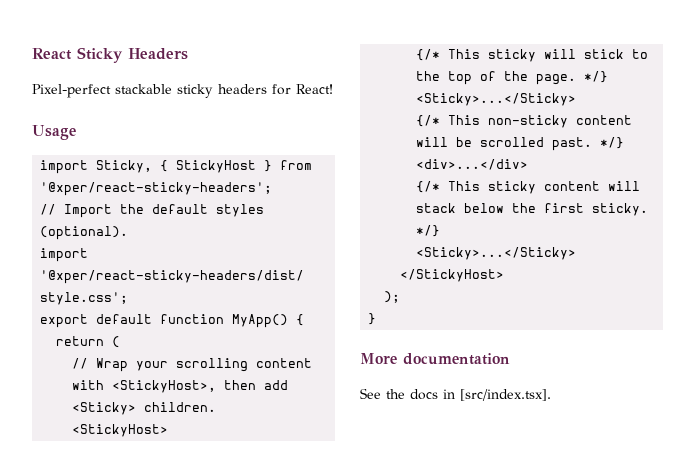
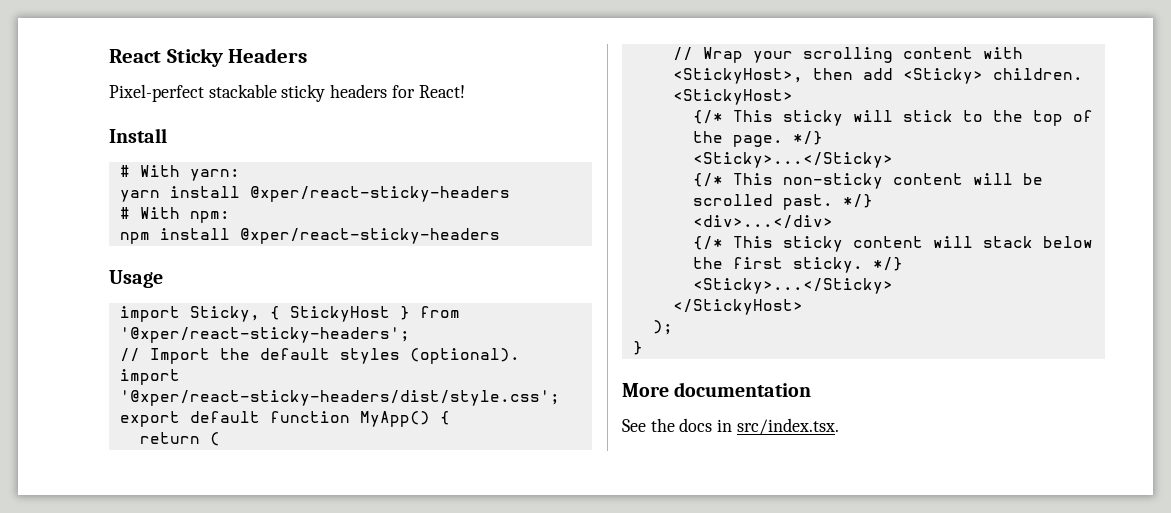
(333, 89) none -> [109,128,167,143] [119,165,240,181] [119,186,510,202] [119,207,230,223] [119,228,500,244] // Install // # With yarn: // yarn install @xper/react-sticky-headers // # With npm: // npm install @xper/react-sticky-headers
[460,389,551,401] [src/index.tsx]. -> [736,418,839,435] src/index.tsx.

